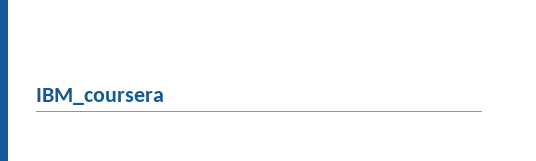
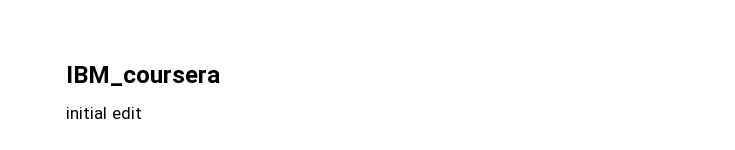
(164, 96) none -> [66,107,142,119] // initial edit

